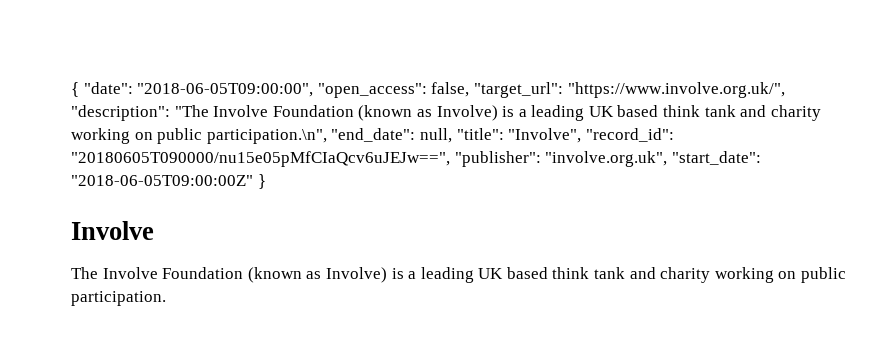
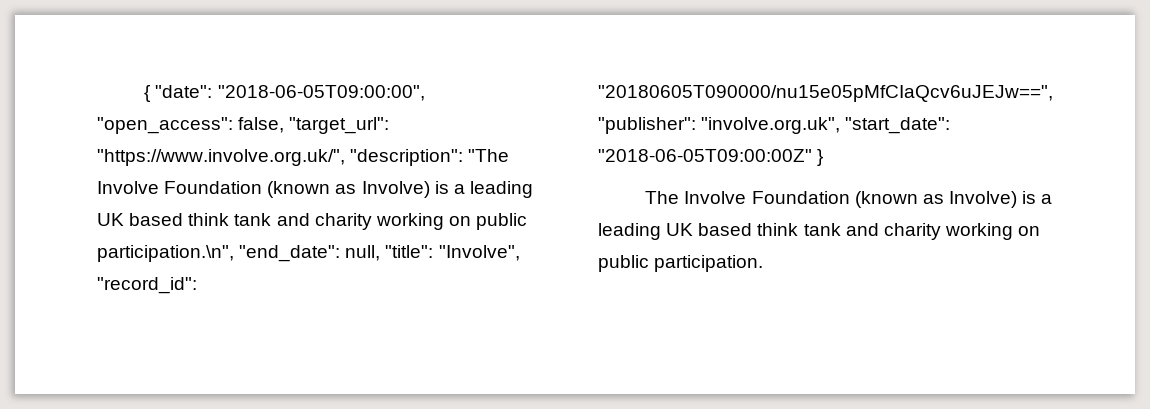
[71,221,154,240] // Involve -> (824, 157) none

